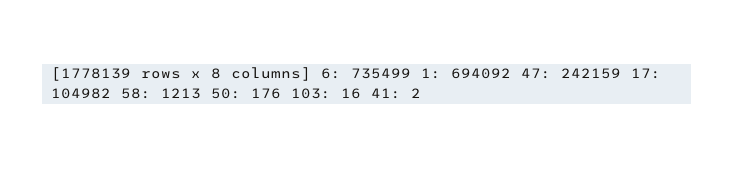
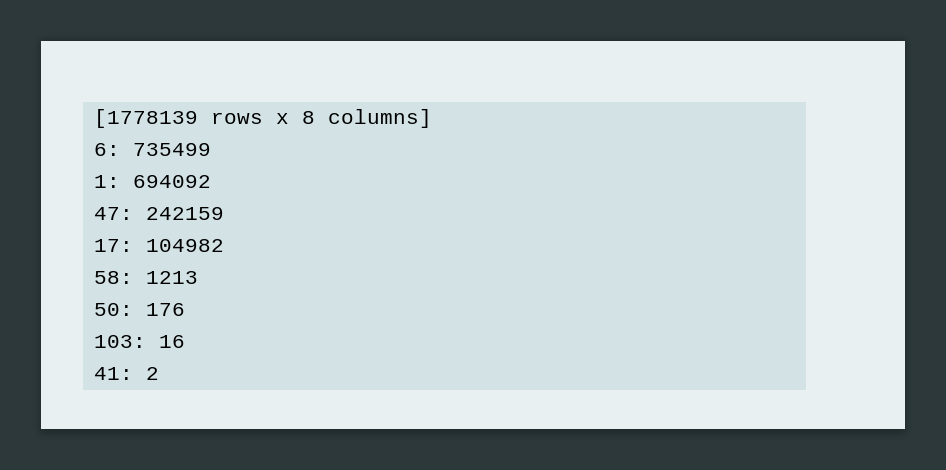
(311, 74) none -> (433, 118) //
(411, 73) none -> (212, 149) //
(511, 73) none -> (212, 181) //
(621, 73) none -> (225, 213) //
(111, 93) none -> (225, 245) //
(201, 93) none -> (199, 277) //
(281, 93) none -> (186, 309) //
(361, 93) none -> (186, 341) //

